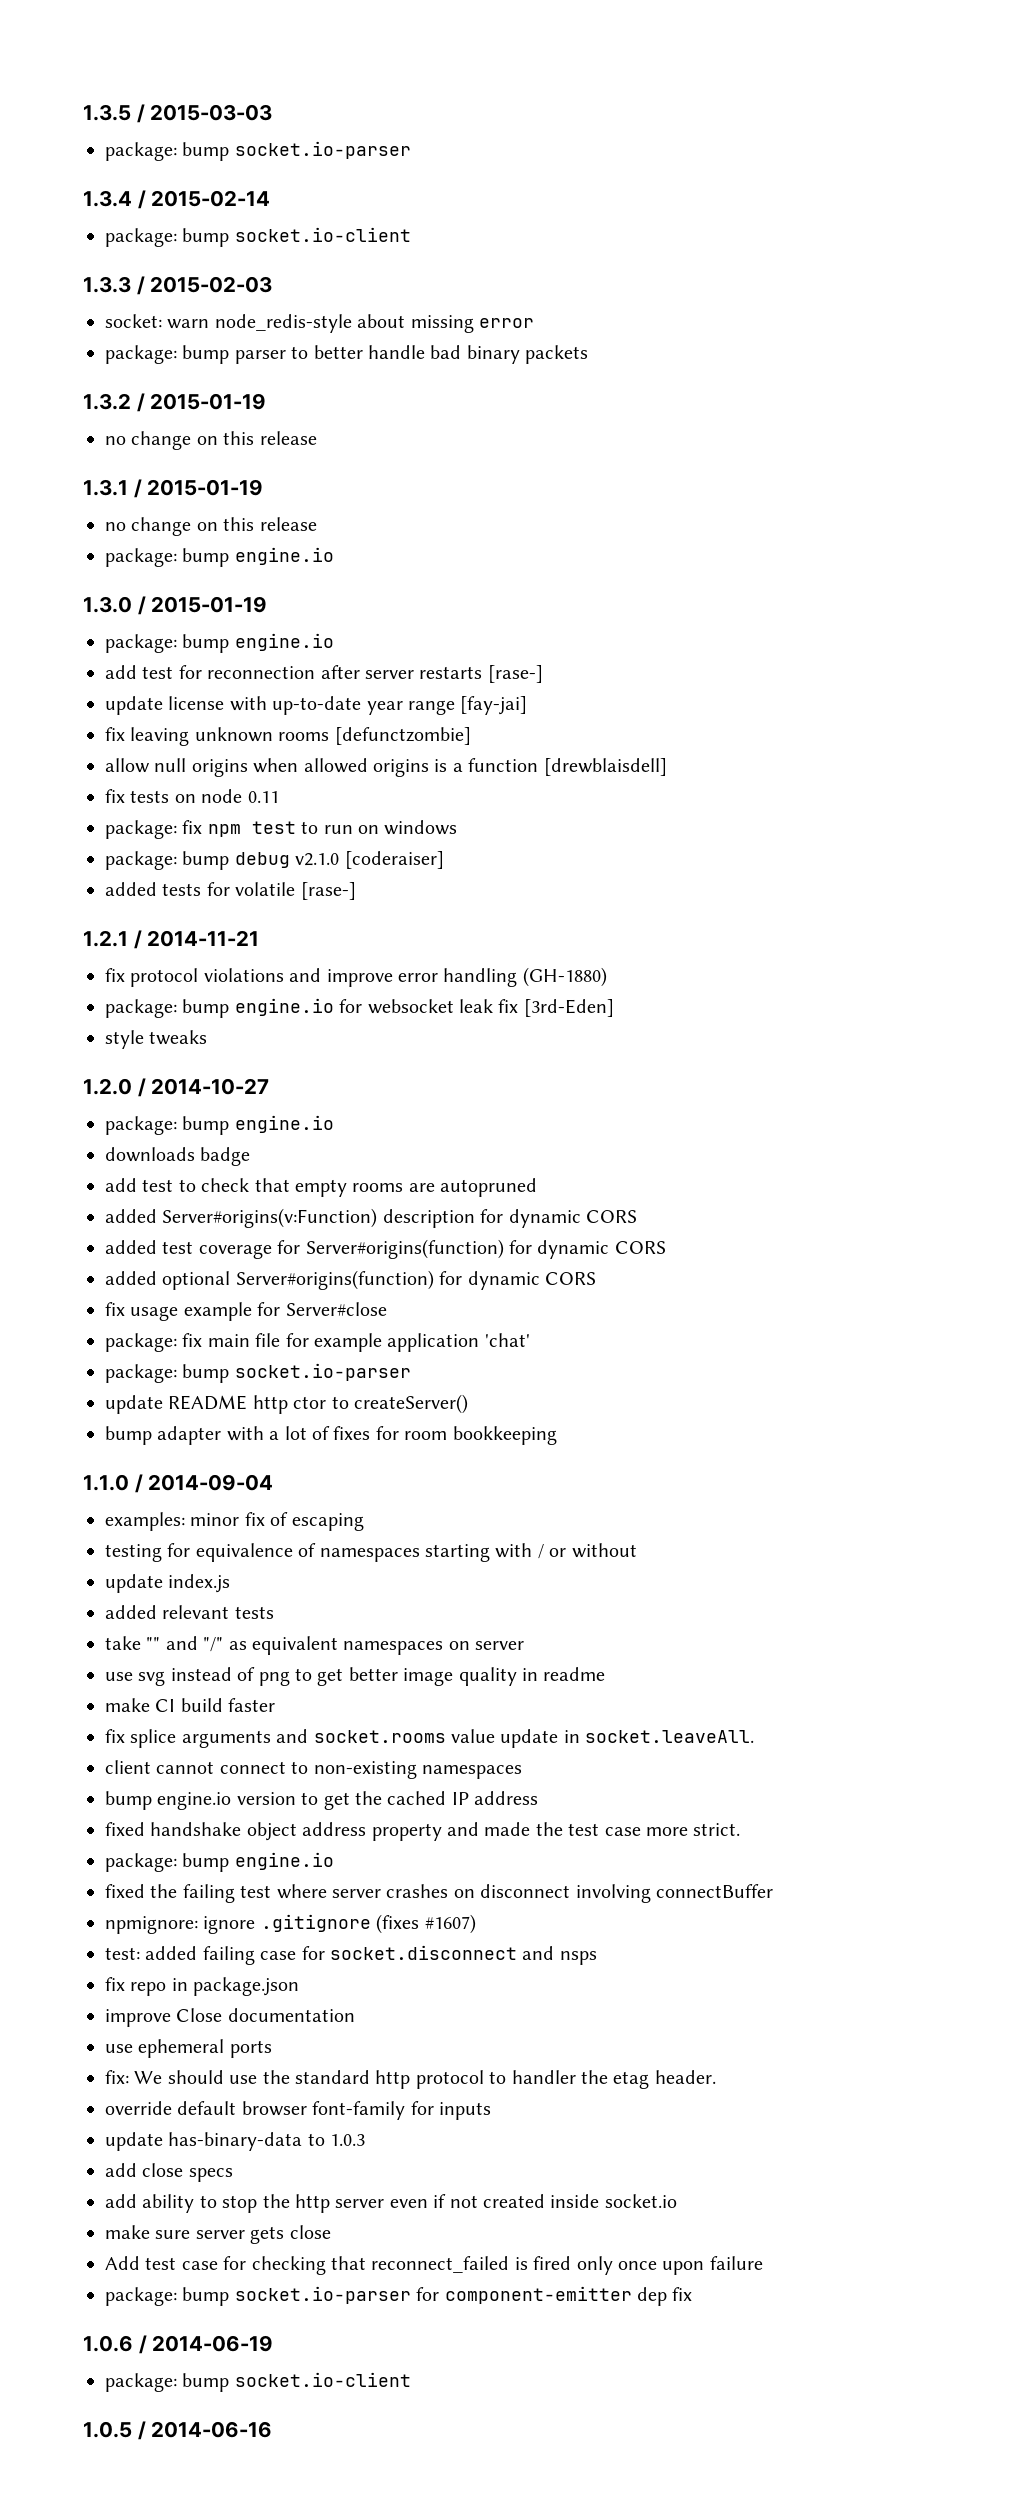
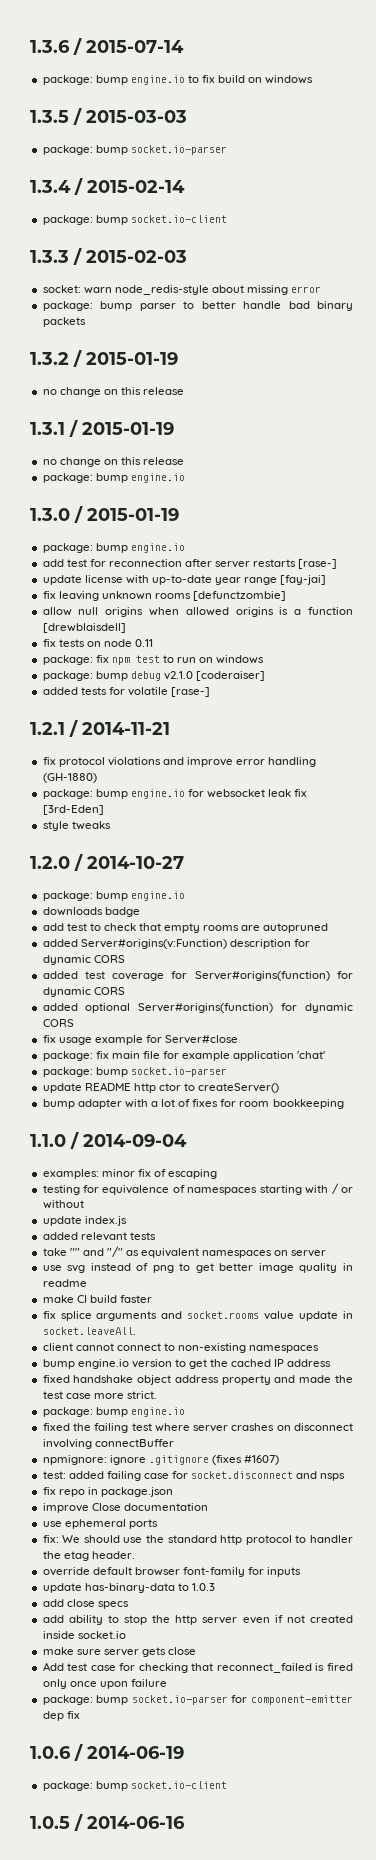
(83, 112) none -> [30,38,184,55] [42,75,314,85] 1.3.6 / 2015-07-14 // package: bump engine.io to fix build on windows //

